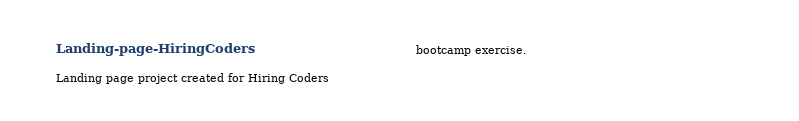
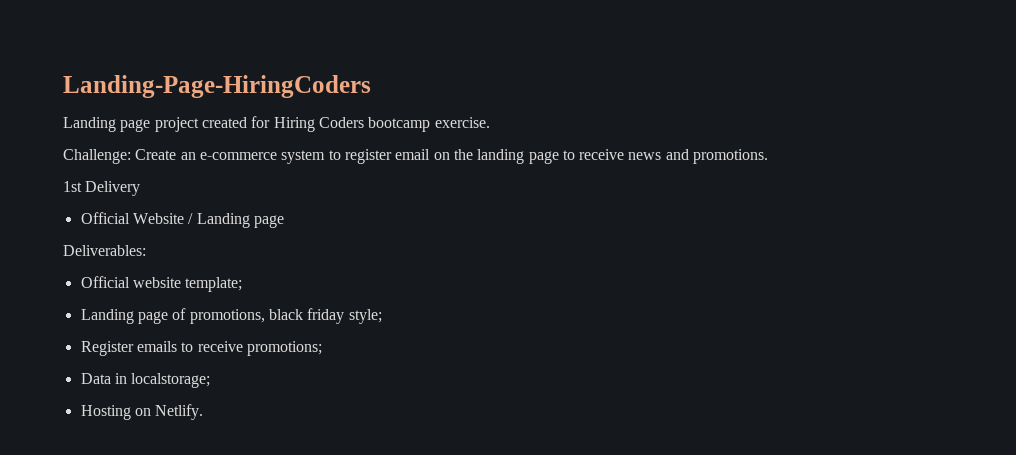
[56,43,255,56] Landing-page-HiringCoders -> [63,75,371,98] Landing-Page-HiringCoders
(527, 50) none -> [63,149,769,164] [63,181,141,196] [80,212,284,228] [63,245,146,256] [80,276,243,292] [80,308,382,324] [80,341,322,356] [80,373,211,388] [80,404,204,420] // Challenge: Create an e-commerce system to register email on the landing page to receive news and promotions. // 1st Delivery // Official Website / Landing page // Deliverables: // Official website template; // Landing page of promotions, black friday style; // Register emails to receive promotions; // Data in localstorage; // Hosting on Netlify.

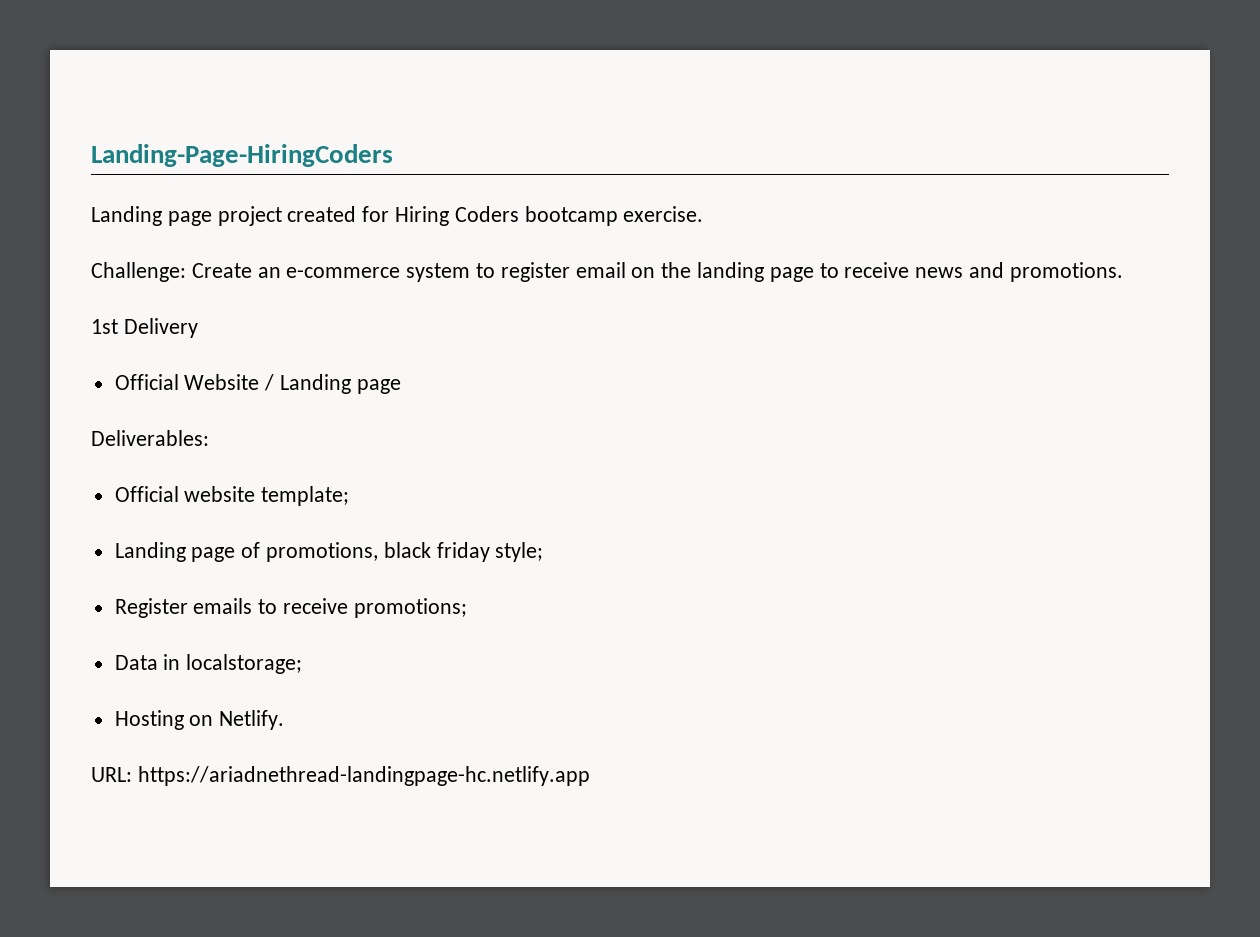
(204, 412) none -> [91,766,590,786] // URL: https://ariadnethread-landingpage-hc.netlify.app

